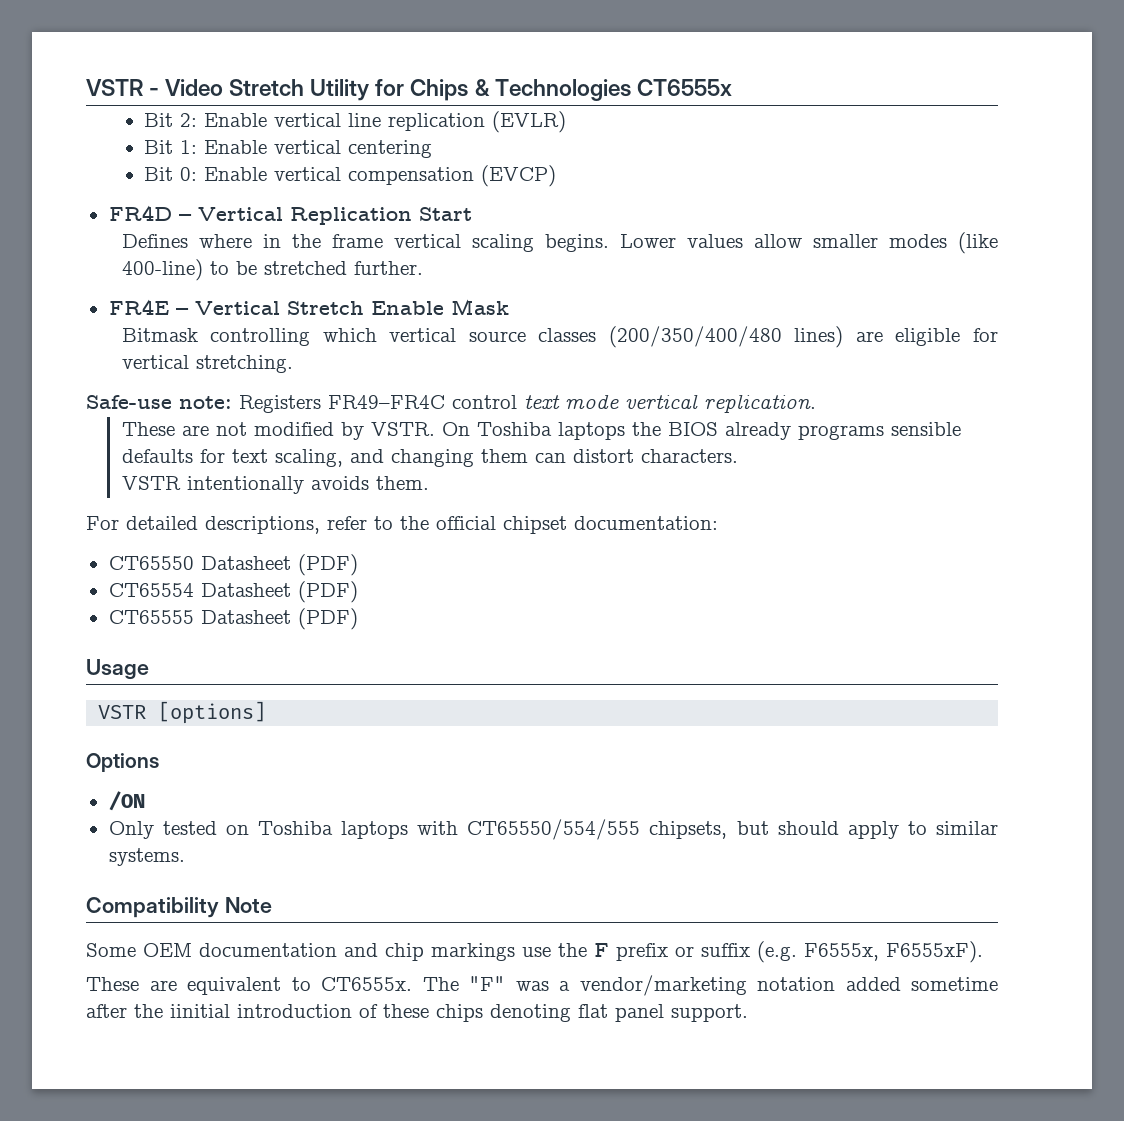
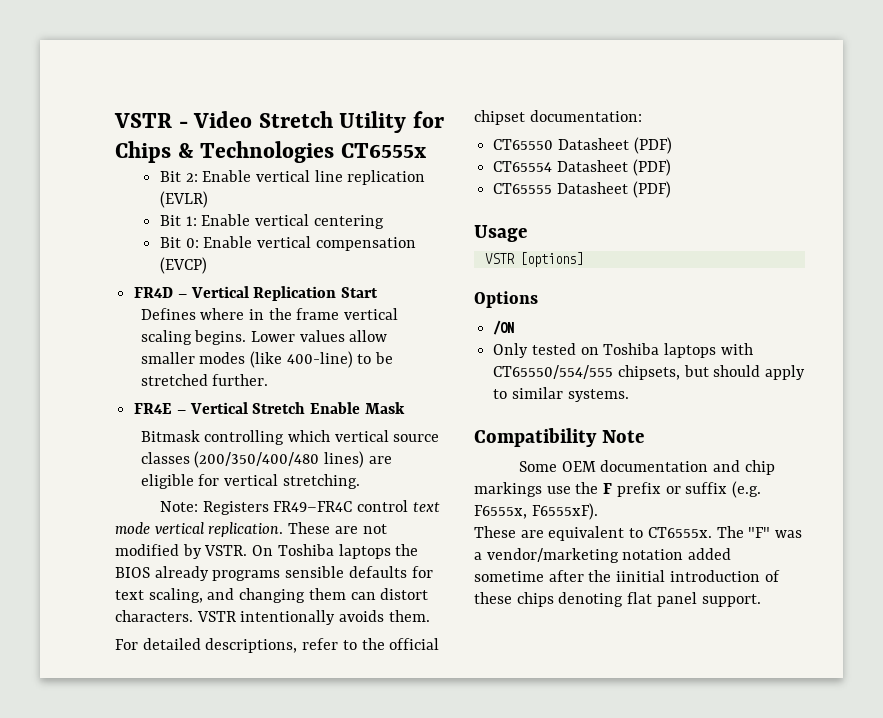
[86,395,232,409] Safe-use note: -> [159,501,198,512] Note:
(816, 403) // -> (284, 529) none
(738, 456) // -> (193, 616) none

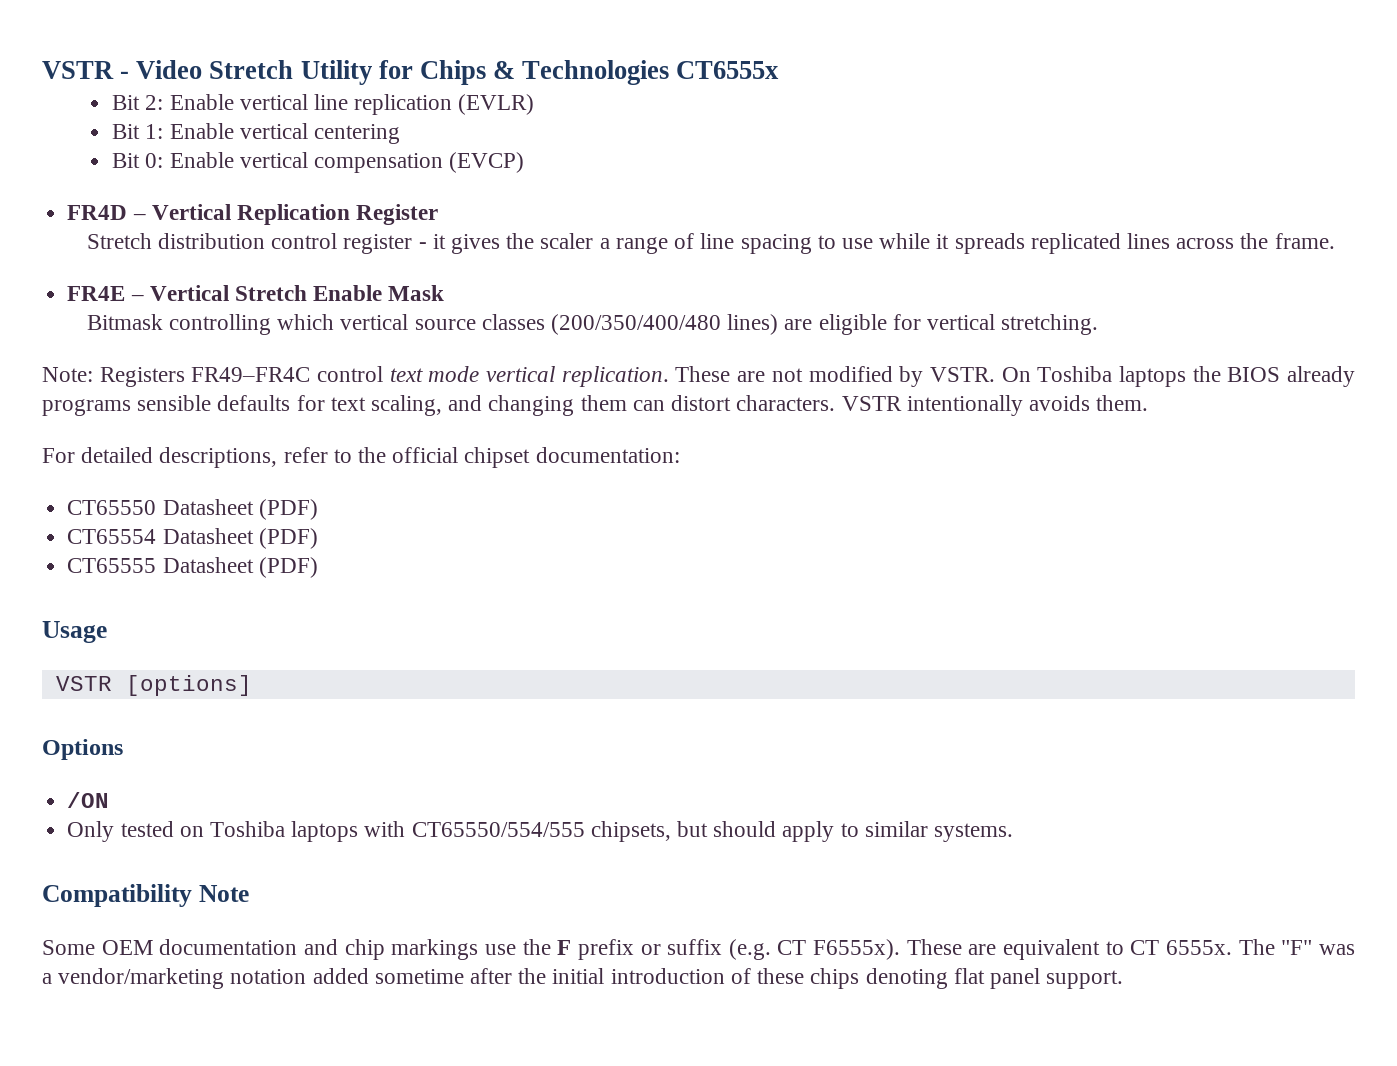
[341,287,379,298] [140,308,399,320] [140,330,388,345] [140,351,394,368] [140,374,269,386] Start // Defines where in the frame vertical scaling begins. Lower values allow smaller modes (like 400-line) to be stretched further. -> [356,204,439,225] [86,233,1335,254] Register // Stretch distribution control register - it gives the scaler a range of line spacing to use while it spreads replicated lines across the frame.
[474,503,598,520] F6555x, F6555xF). // -> [777,939,901,960] CT F6555x).
[647,527,712,538] CT6555x. -> [1130,940,1233,955] CT 6555x.
[616,570,666,582] iinitial -> [552,968,605,984] initial

